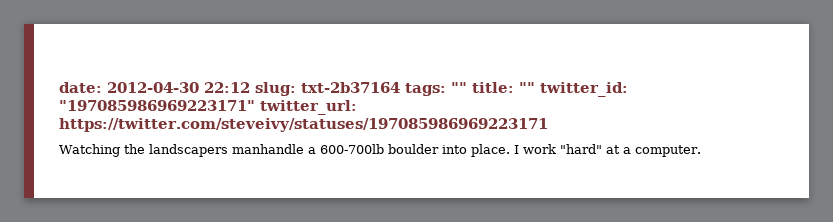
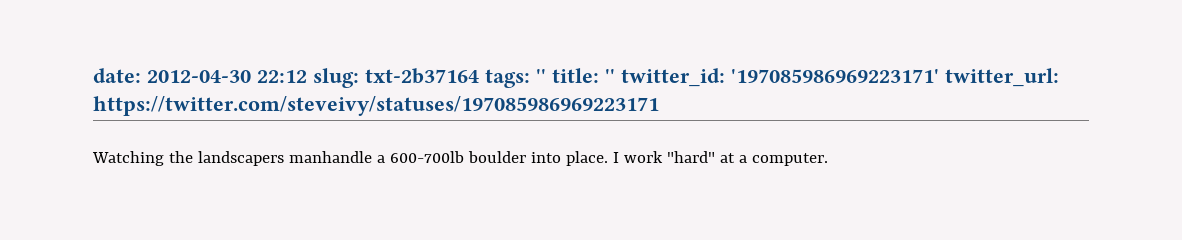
[451,82,628,97] [59,100,255,111] "" title: "" twitter_id: "197085986969223171" -> [536,68,939,87] '' title: '' twitter_id: '197085986969223171'

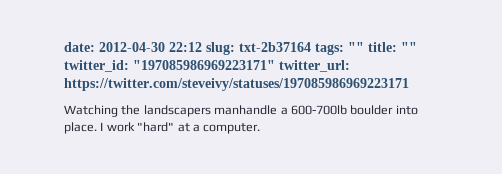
[536,68,939,87] '' title: '' twitter_id: '197085986969223171' -> [348,42,417,52] [64,60,275,72] "" title: "" twitter_id: "197085986969223171"

